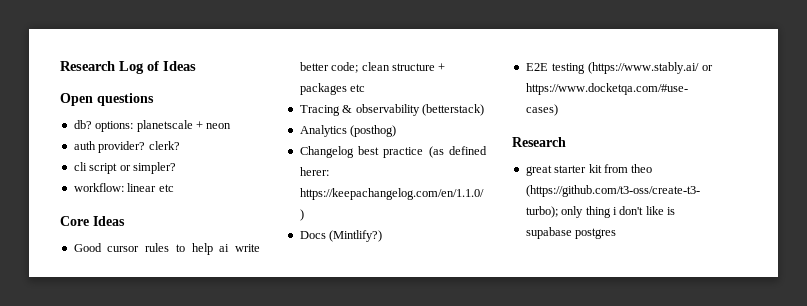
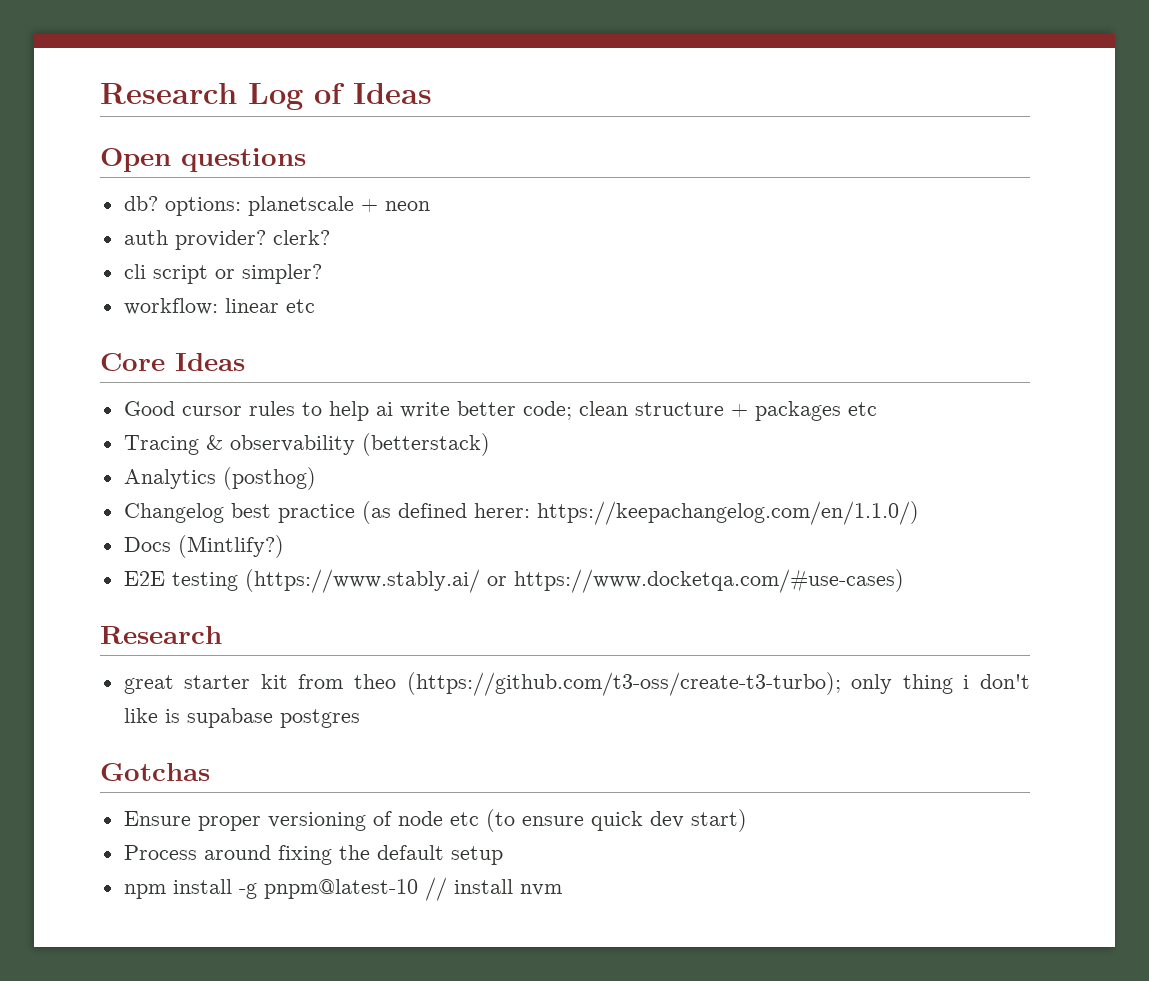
(617, 233) none -> [100,763,210,781] [123,809,747,832] [123,845,503,865] [123,877,562,901] // Gotchas // Ensure proper versioning of node etc (to ensure quick dev start) // Process around fixing the default setup // npm install -g pnpm@latest-10 // install nvm

